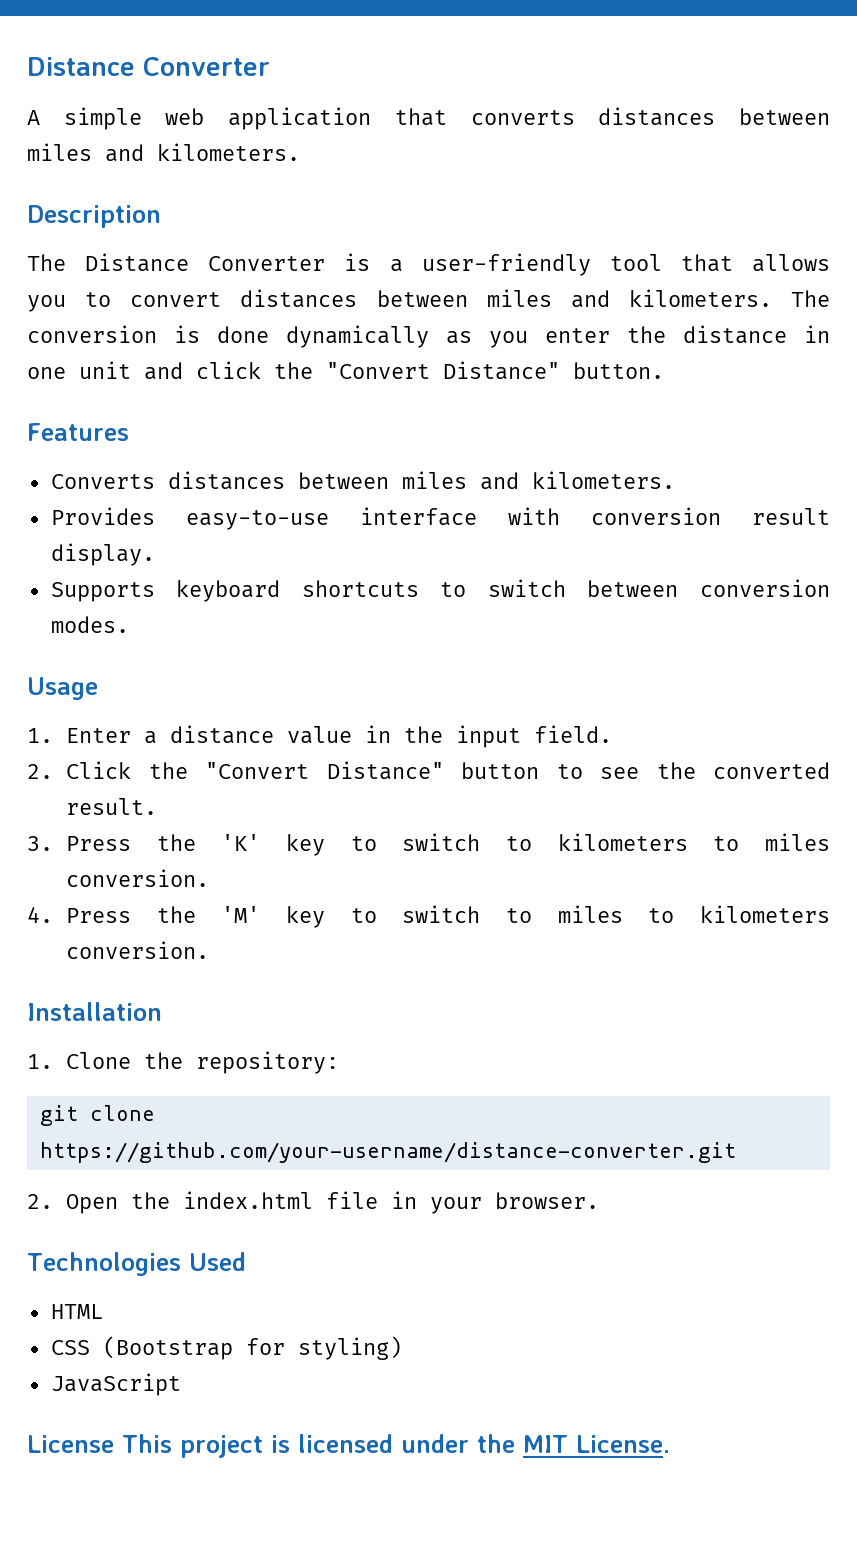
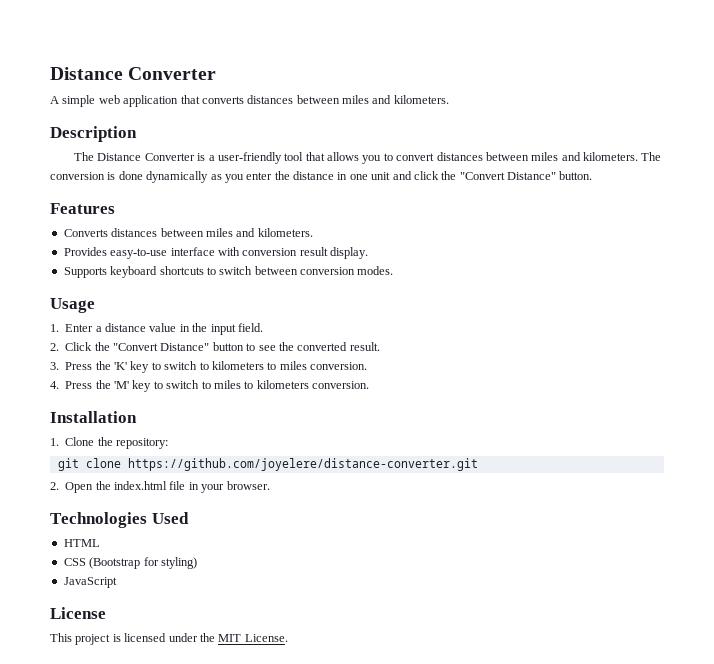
[39,1142,736,1163] https://github.com/your-username/distance-converter.git -> [127,458,478,471] https://github.com/joyelere/distance-converter.git
(114, 1444) none -> (106, 613) //

